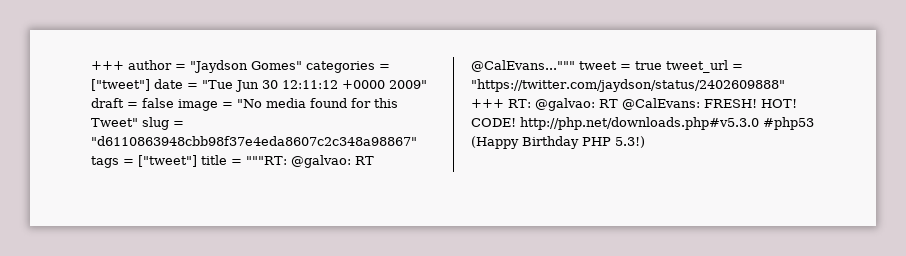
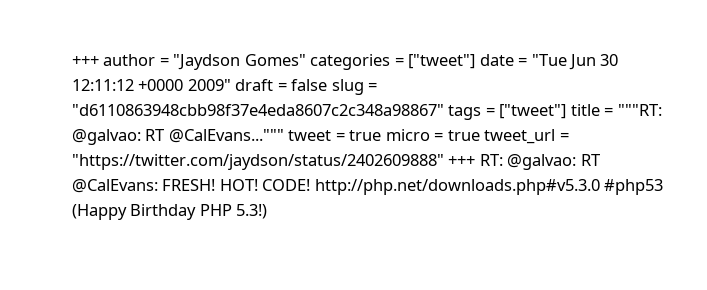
[178,98,398,111] [91,118,138,127] image = "No media found for this Tweet" -> (328, 85) none
(662, 65) none -> [385,129,480,141] micro = true

